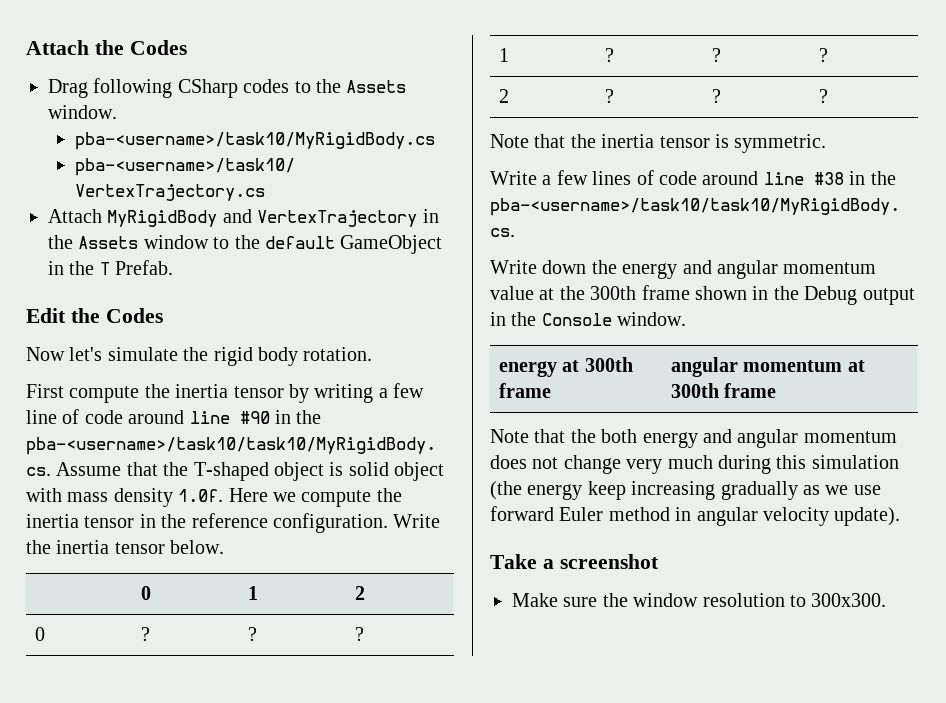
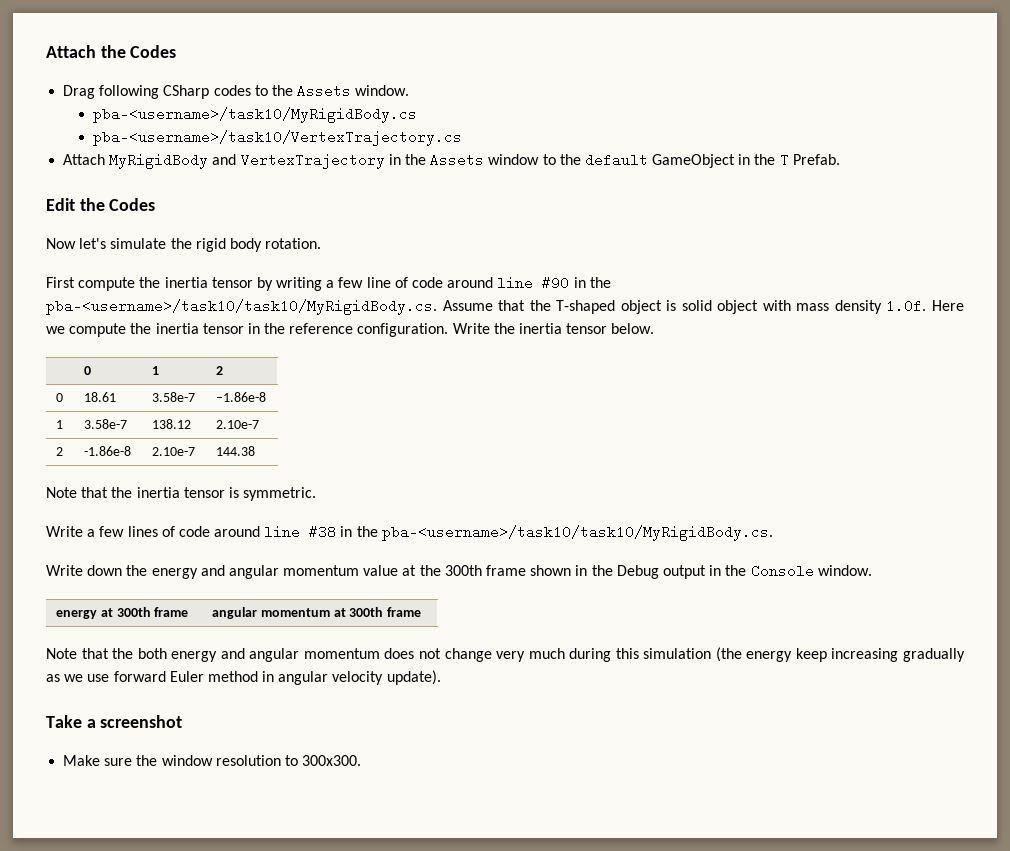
[140,627,150,641] [247,627,257,641] [354,627,364,641] [498,48,509,62] [604,48,614,62] [711,48,721,62] [818,48,828,62] [498,89,509,103] [604,89,614,103] [711,89,721,103] [818,89,828,103] ? | ? | ? // 1 | ? | ? | ? // 2 | ? | ? | ? -> [84,392,117,402] [152,392,196,402] [216,392,267,402] [56,420,64,429] [84,419,128,429] [152,419,192,429] [216,420,260,429] [56,447,64,456] [84,446,132,456] [152,447,196,456] [216,446,256,456] 18.61 | 3.58e-7 | –1.86e-8 // 1 | 3.58e-7 | 138.12 | 2.10e-7 // 2 | -1.86e-8 | 2.10e-7 | 144.38

